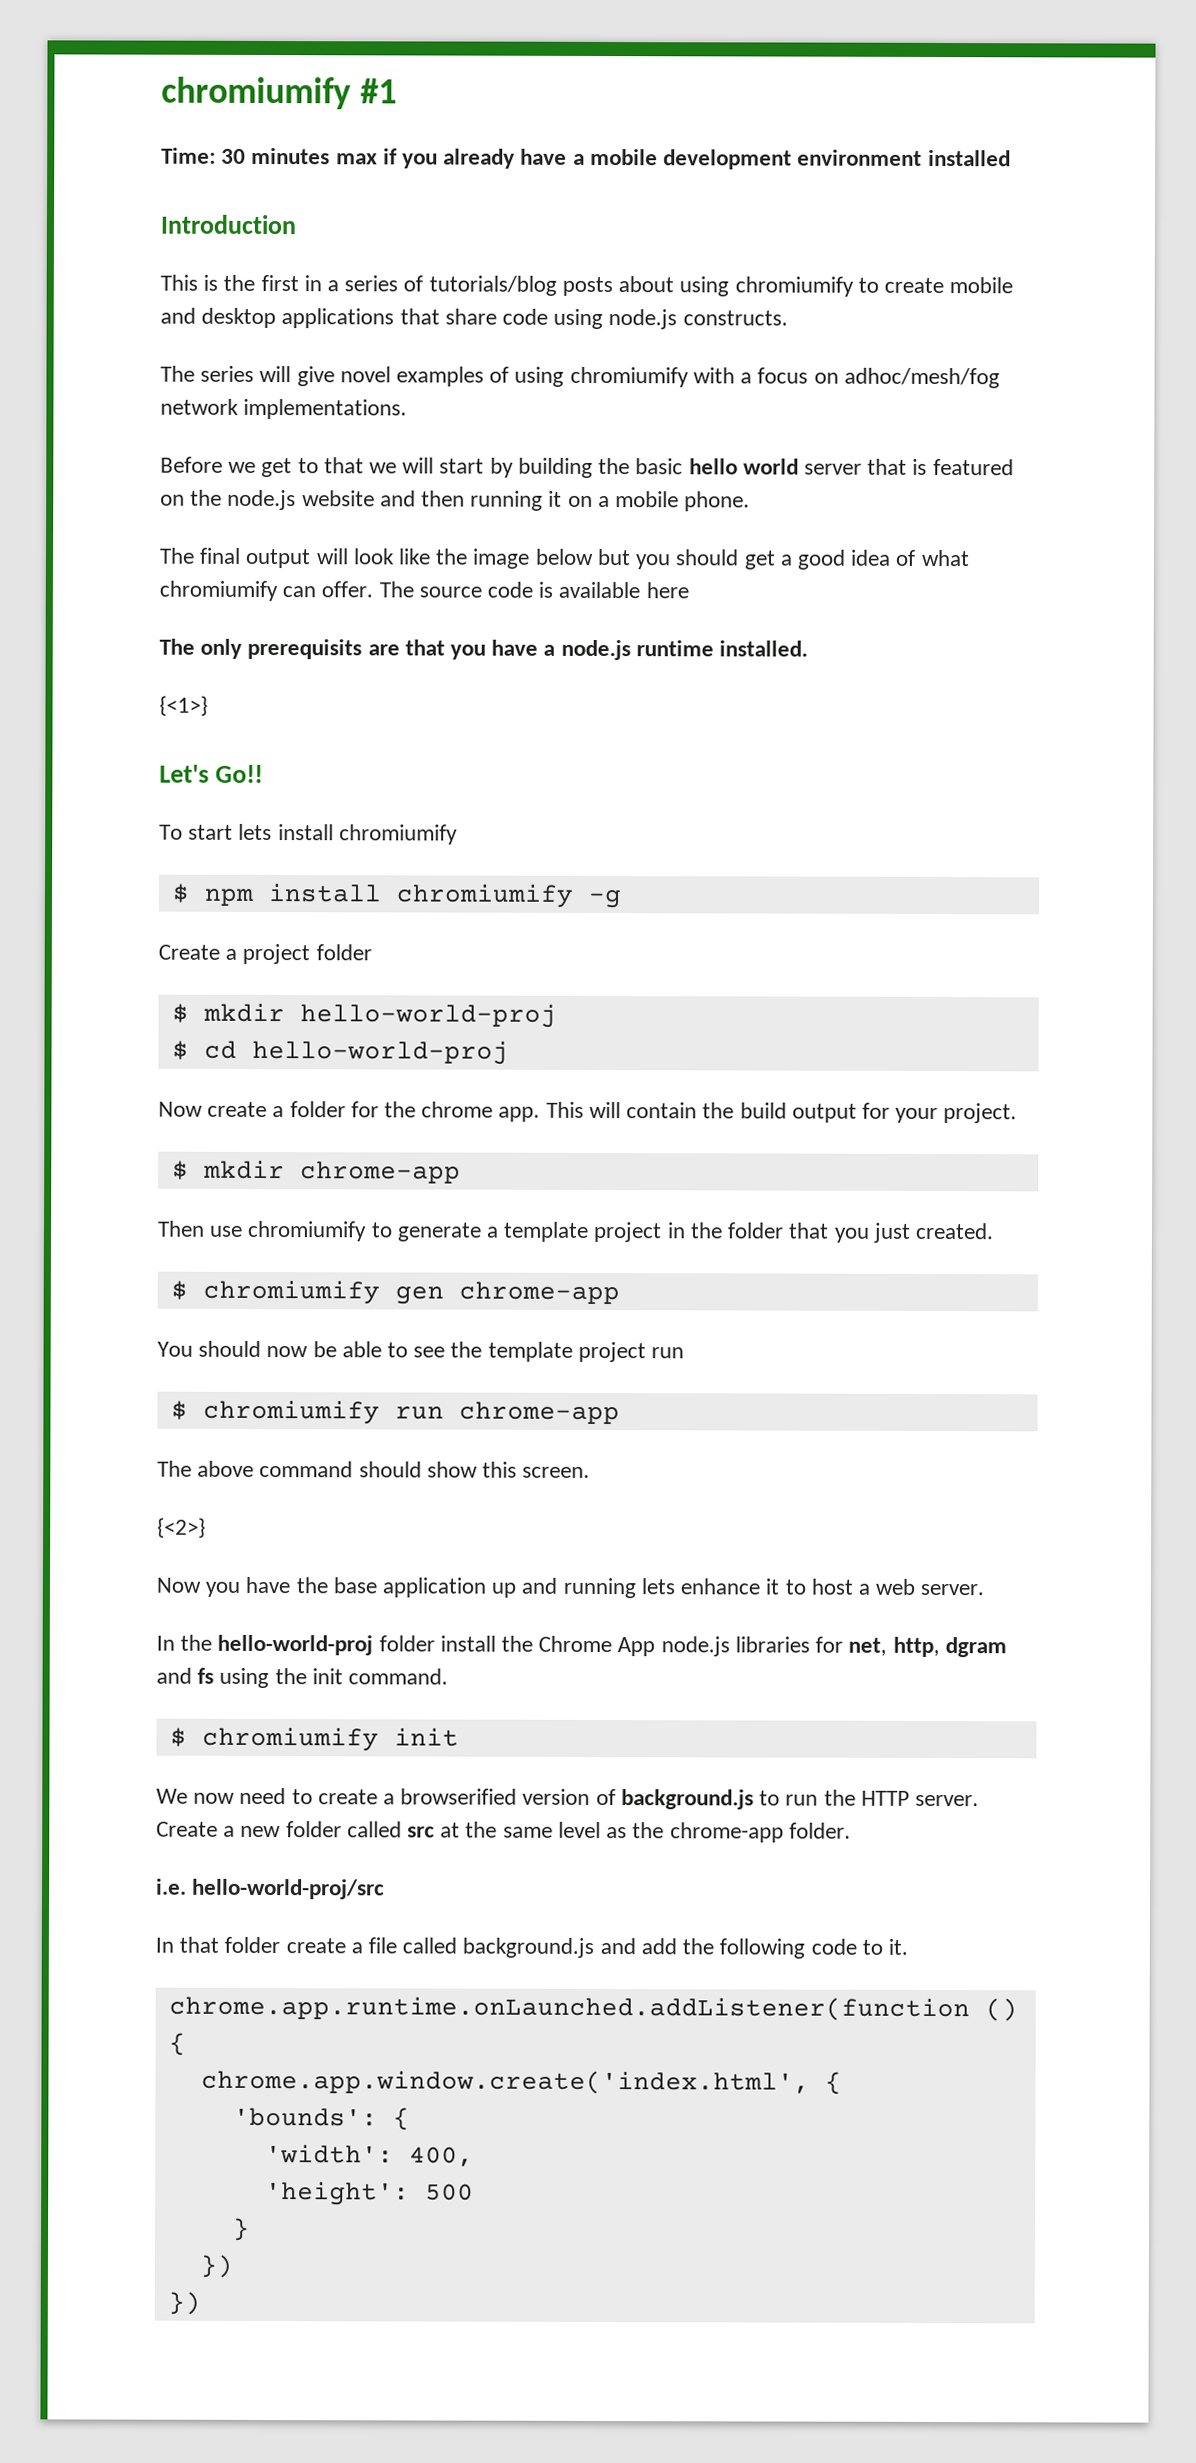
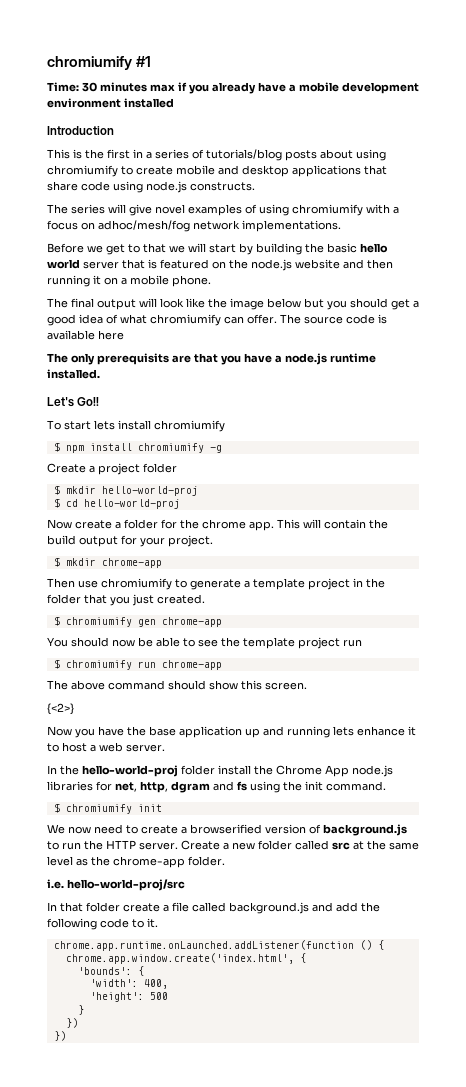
[159,695,208,716] // {<1>} -> (100, 374) none

